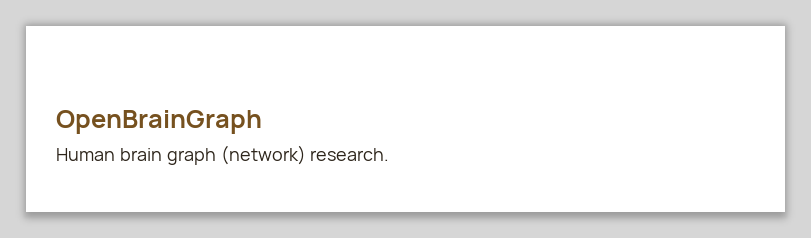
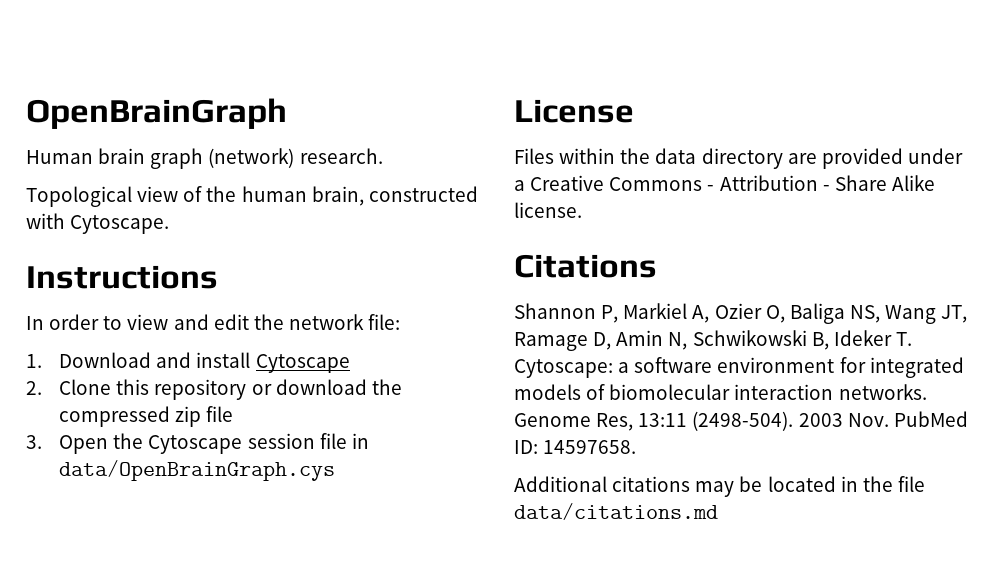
(390, 154) none -> [26,186,478,207] [26,213,170,234] [26,265,218,289] [26,314,401,330] [26,352,350,373] [26,379,402,400] [59,406,234,427] [26,433,369,454] [59,460,336,481] [514,99,634,123] [514,148,963,169] [514,175,935,191] [514,202,582,218] [514,254,657,278] [514,303,968,324] [514,330,912,351] [514,357,964,378] [514,384,927,400] [514,411,968,431] [514,440,637,454] [514,476,925,497] [514,503,718,520] // Topological view of the human brain, constructed with Cytoscape. // Instructions // In order to view and edit the network file: // 1. Download and install Cytoscape // 2. Clone this repository or download the compressed zip file // 3. Open the Cytoscape session file in data/OpenBrainGraph.cys // License // Files within the data directory are provided under a Creative Commons - Attribution - Share Alike license. // Citations // Shannon P, Markiel A, Ozier O, Baliga NS, Wang JT, Ramage D, Amin N, Schwikowski B, Ideker T. Cytoscape: a software environment for integrated models of biomolecular interaction networks. Genome Res, 13:11 (2498-504). 2003 Nov. PubMed ID: 14597658. // Additional citations may be located in the file data/citations.md

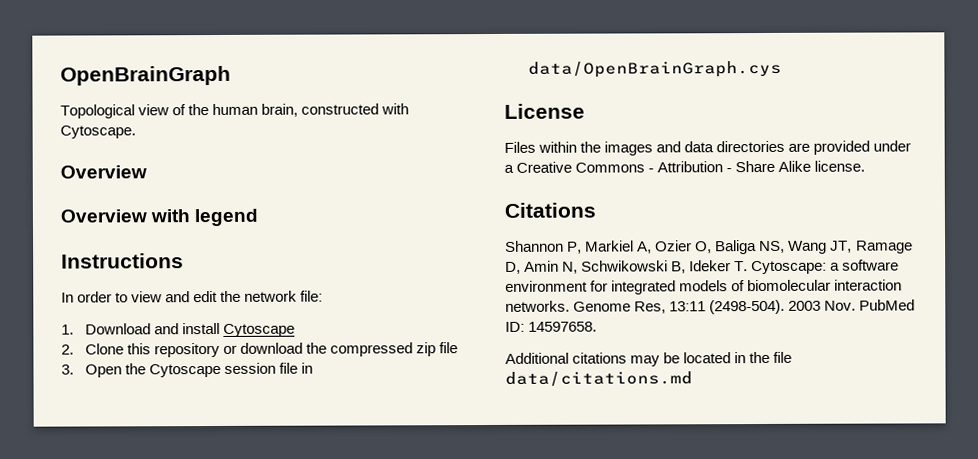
[26,148,383,169] // Human brain graph (network) research. -> (231, 75) none
(170, 224) none -> [60,165,147,179] [60,208,259,227] // Overview // Overview with legend
[655,148,783,169] data directory -> [604,140,786,156] images and data directories

